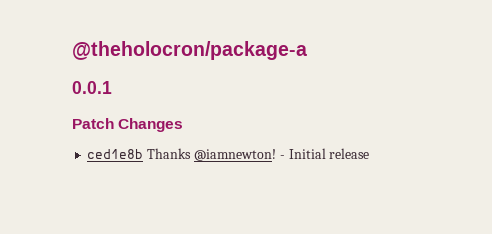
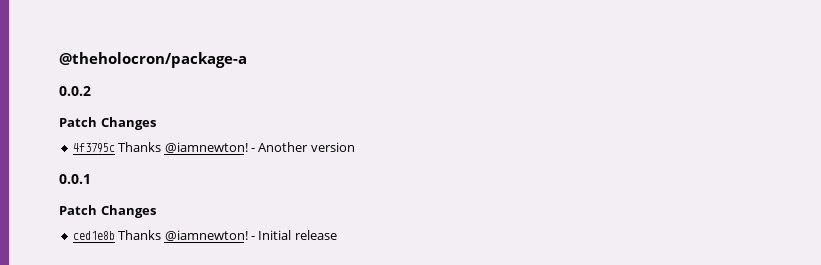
(307, 50) none -> [59,86,91,96] [59,117,156,130] [72,142,355,153] // 0.0.2 // Patch Changes // 4f3795c Thanks @iamnewton! - Another version

